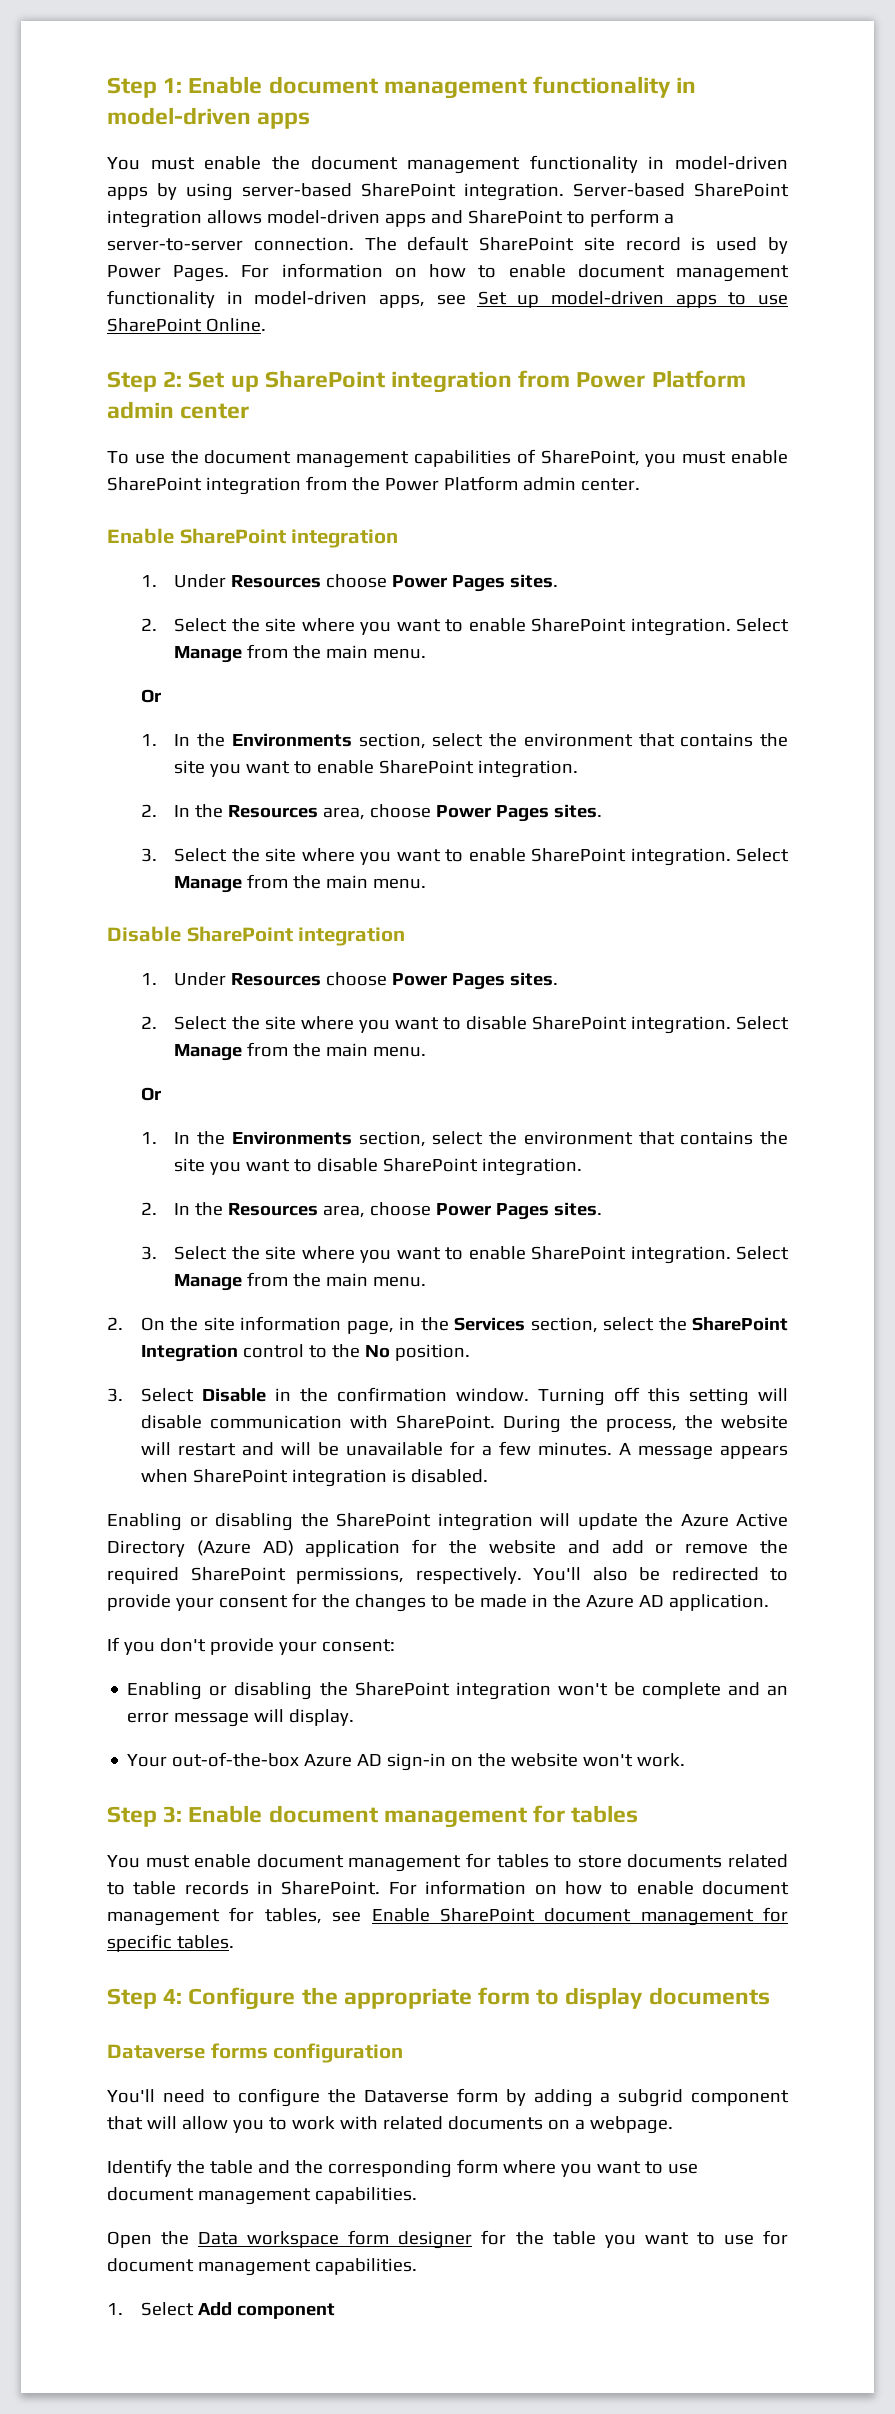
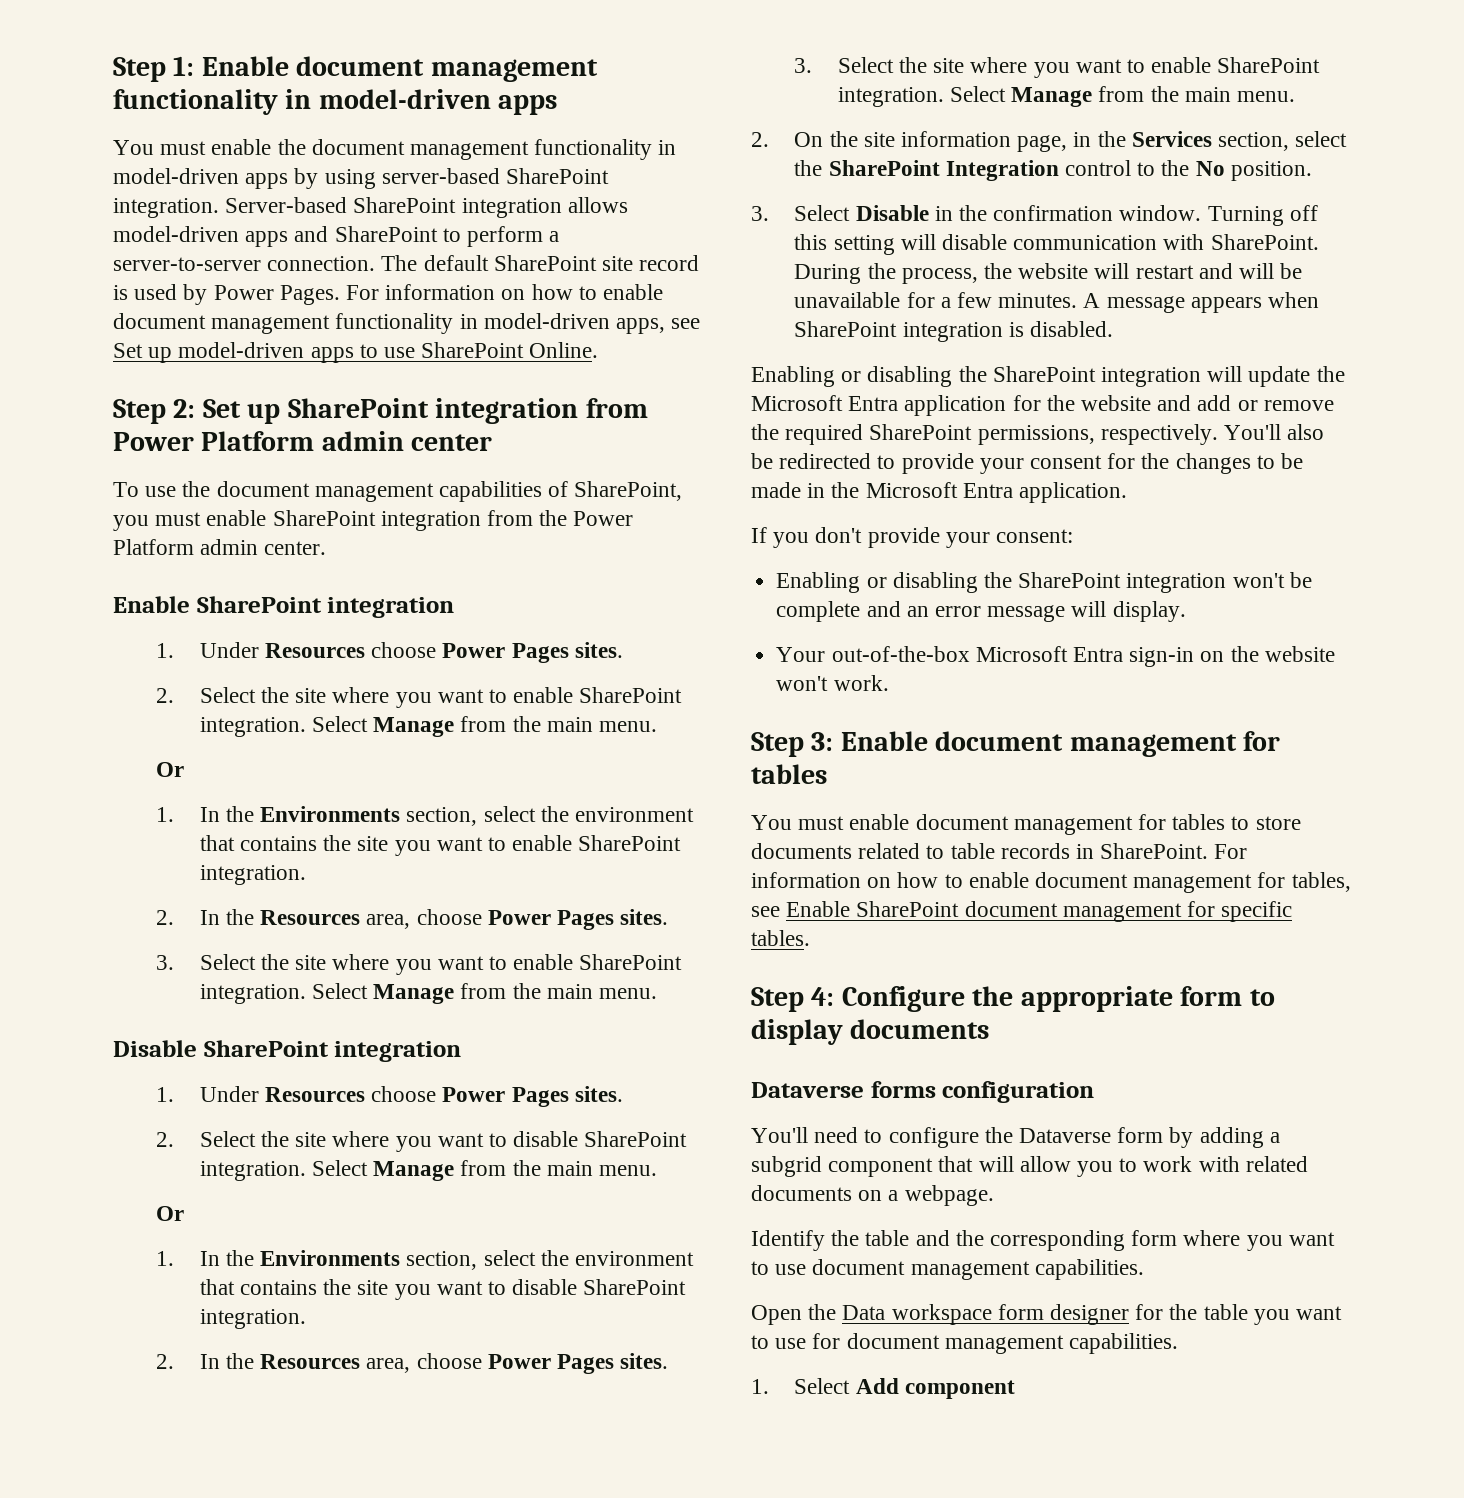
[680,1513,788,1527] [107,1540,294,1557] Azure Active Directory (Azure AD) -> [751,395,899,411] Microsoft Entra
[585,1595,664,1608] Azure AD -> [865,482,1013,498] Microsoft Entra
[304,1754,383,1767] Azure AD -> [975,646,1123,662] Microsoft Entra

